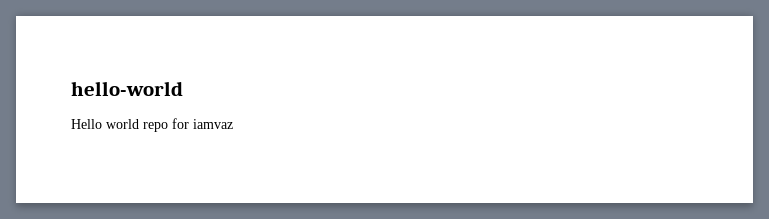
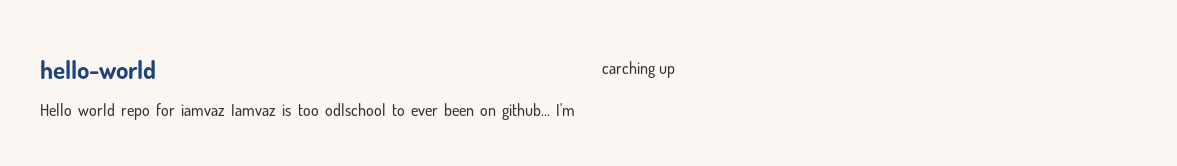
(233, 124) none -> [231,103,575,120] [602,61,676,78] Iamvaz is too odlschool to ever been on github... I'm carching up

